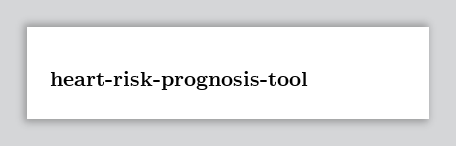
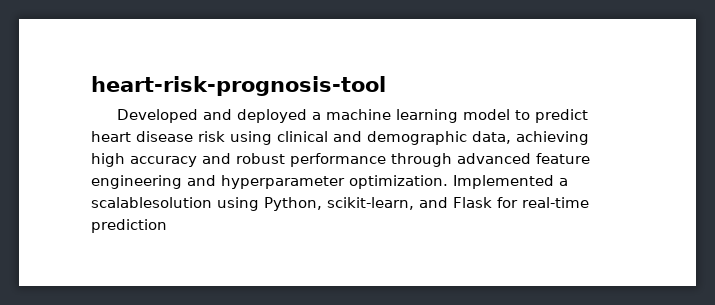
(308, 80) none -> [116,109,588,123] [91,131,589,145] [91,153,590,167] [91,175,568,189] [91,197,589,211] [91,219,167,233] // Developed and deployed a machine learning model to predict heart disease risk using clinical and demographic data, achieving high accuracy and robust performance through advanced feature engineering and hyperparameter optimization. Implemented a scalablesolution using Python, scikit-learn, and Flask for real-time prediction

